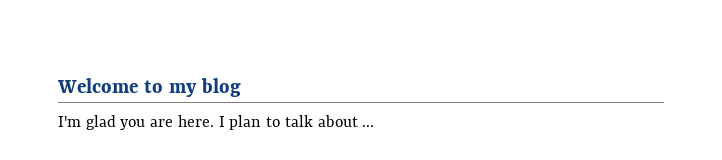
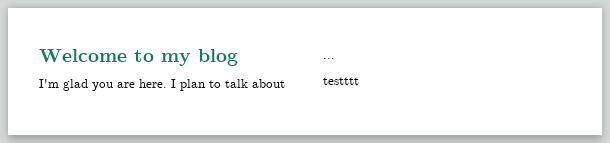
(375, 126) none -> [323,77,359,85] // testttt

